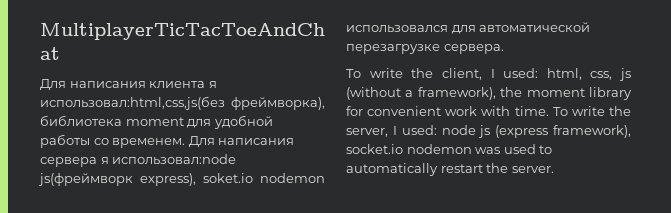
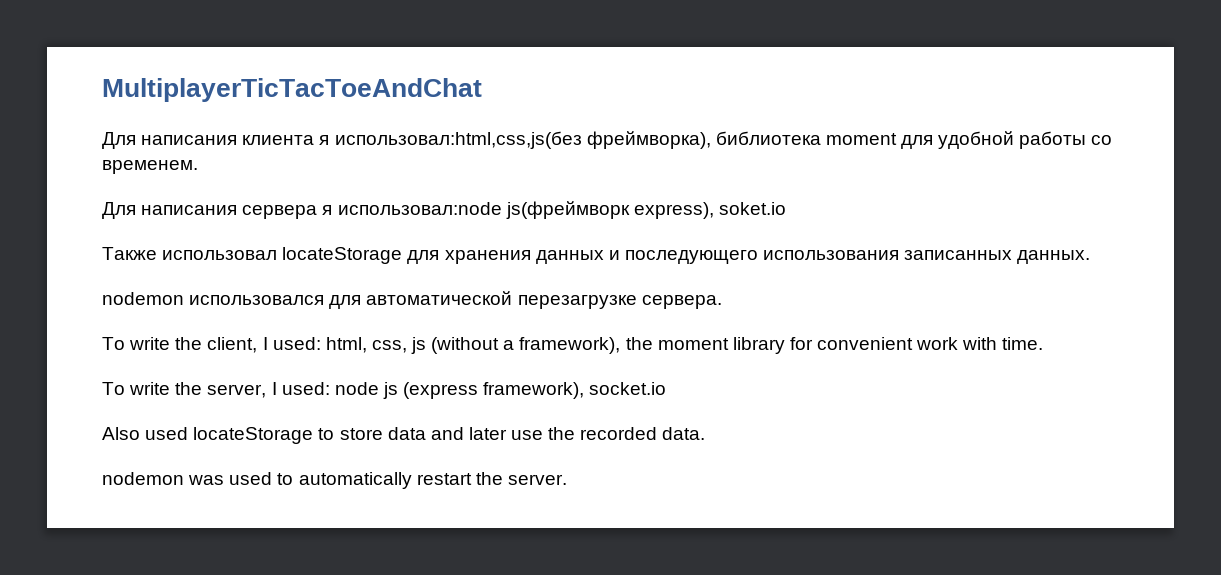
(186, 143) none -> (198, 167) //
(253, 178) none -> [102,247,1091,264] // Также использовал locateStorage для хранения данных и последующего использования записанных данных. //
(549, 111) none -> (1044, 343) //
(403, 149) none -> [102,427,706,444] // Also used locateStorage to store data and later use the recorded data. //

